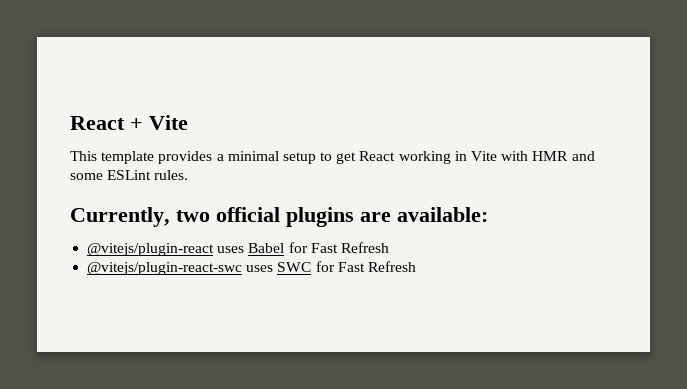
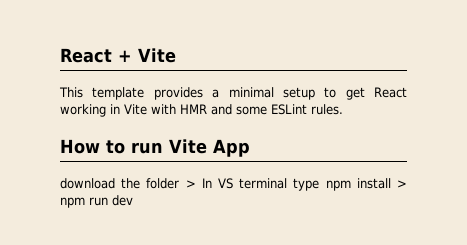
[70,207,488,227] [87,242,389,256] [87,261,416,275] Currently, two official plugins are available: // @vitejs/plugin-react uses Babel for Fast Refresh // @vitejs/plugin-react-swc uses SWC for Fast Refresh -> [60,139,250,157] [60,178,407,191] [60,195,133,208] How to run Vite App // download the folder > In VS terminal type npm install > npm run dev

